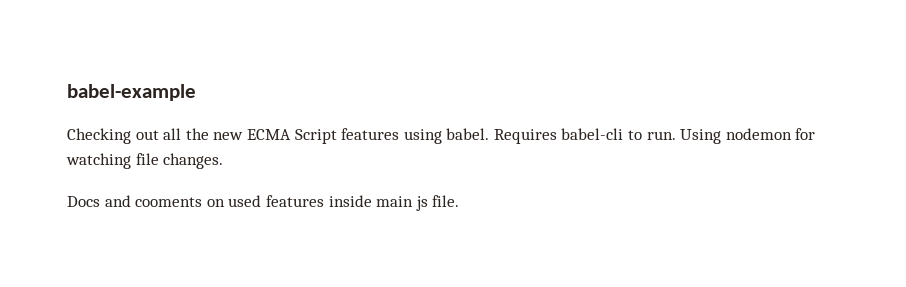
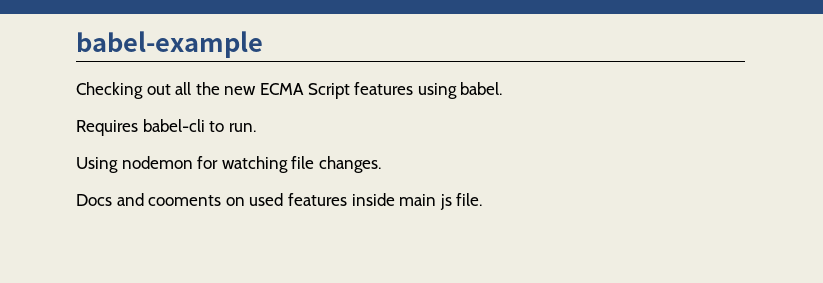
(490, 134) none -> (503, 88) //
(676, 135) none -> (256, 127) //

